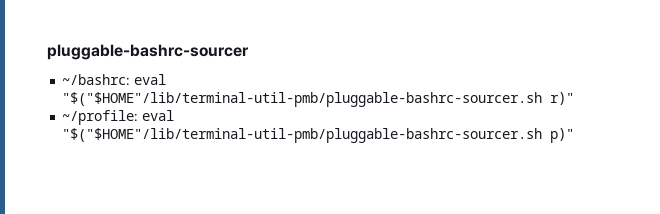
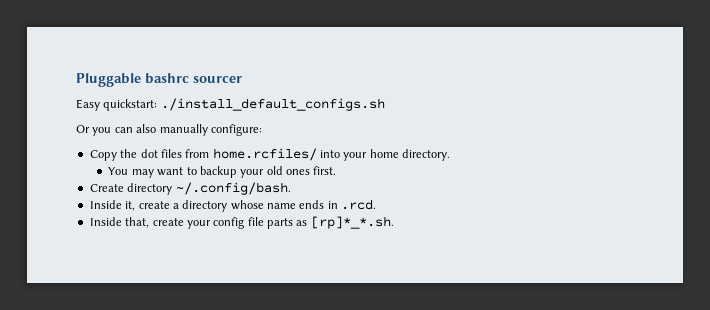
[47,44,249,60] [62,74,167,86] [62,92,575,107] [62,110,175,125] [62,128,575,143] pluggable-bashrc-sourcer // ~/bashrc: eval "$("$HOME"/lib/terminal-util-pmb/pluggable-bashrc-sourcer.sh r)" // ~/profile: eval "$("$HOME"/lib/terminal-util-pmb/pluggable-bashrc-sourcer.sh p)" -> [76,73,242,87] [76,98,385,111] [76,124,262,136] [89,148,451,161] [108,166,337,178] [89,182,291,195] [89,199,377,212] [89,216,394,229] Pluggable bashrc sourcer // Easy quickstart: ./install_default_configs.sh // Or you can also manually configure: // Copy the dot files from home.rcfiles/ into your home directory. // You may want to backup your old ones first. // Create directory ~/.config/bash. // Inside it, create a directory whose name ends in .rcd. // Inside that, create your config file parts as [rp]*_*.sh.

